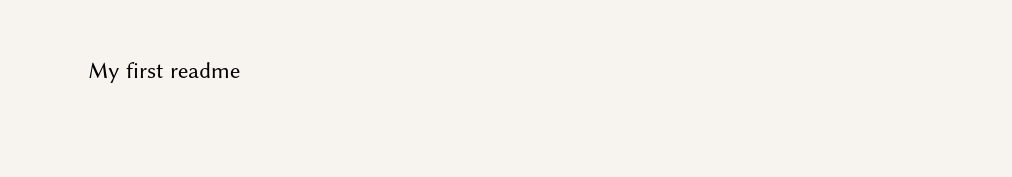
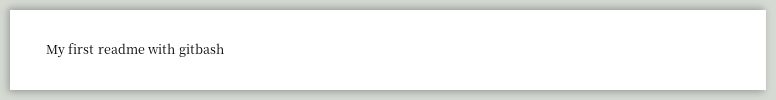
(241, 70) none -> [147,43,224,57] with gitbash

